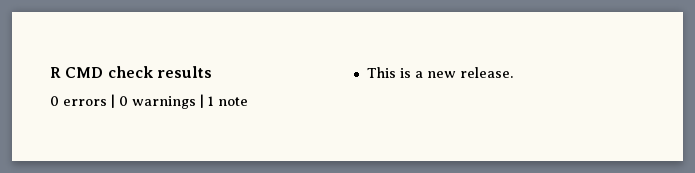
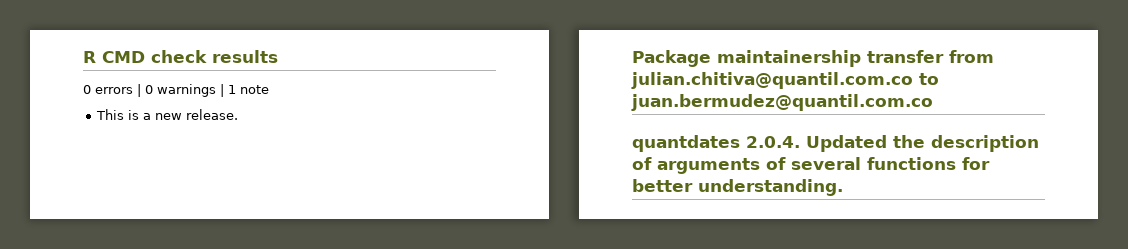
(513, 72) none -> [632,50,994,67] [631,72,939,89] [631,94,933,111] [632,135,1039,152] [632,157,990,174] [632,179,843,196] // Package maintainership transfer from julian.chitiva@quantil.com.co to juan.bermudez@quantil.com.co // quantdates 2.0.4. Updated the description of arguments of several functions for better understanding.

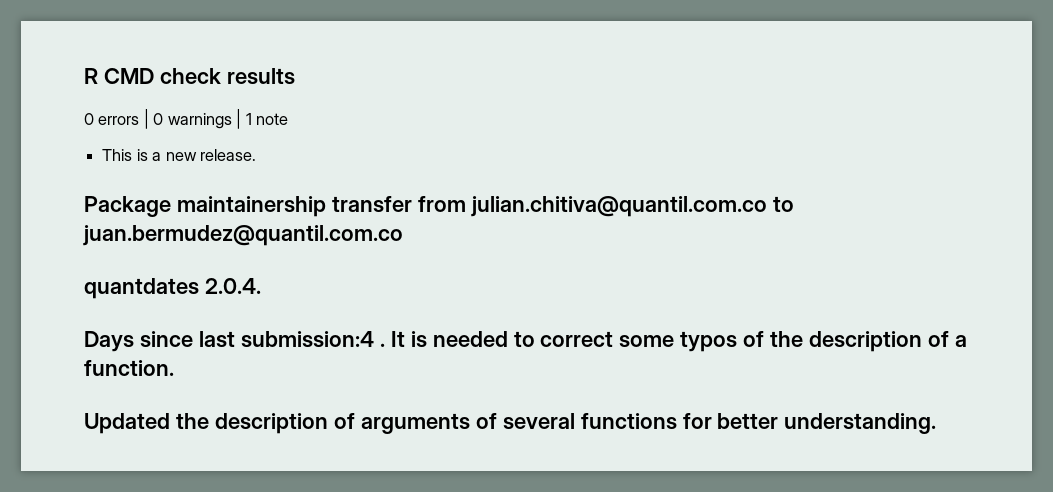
(800, 142) none -> [84,331,968,352] [84,360,174,376] // Days since last submission:4 . It is needed to correct some typos of the description of a function. //

